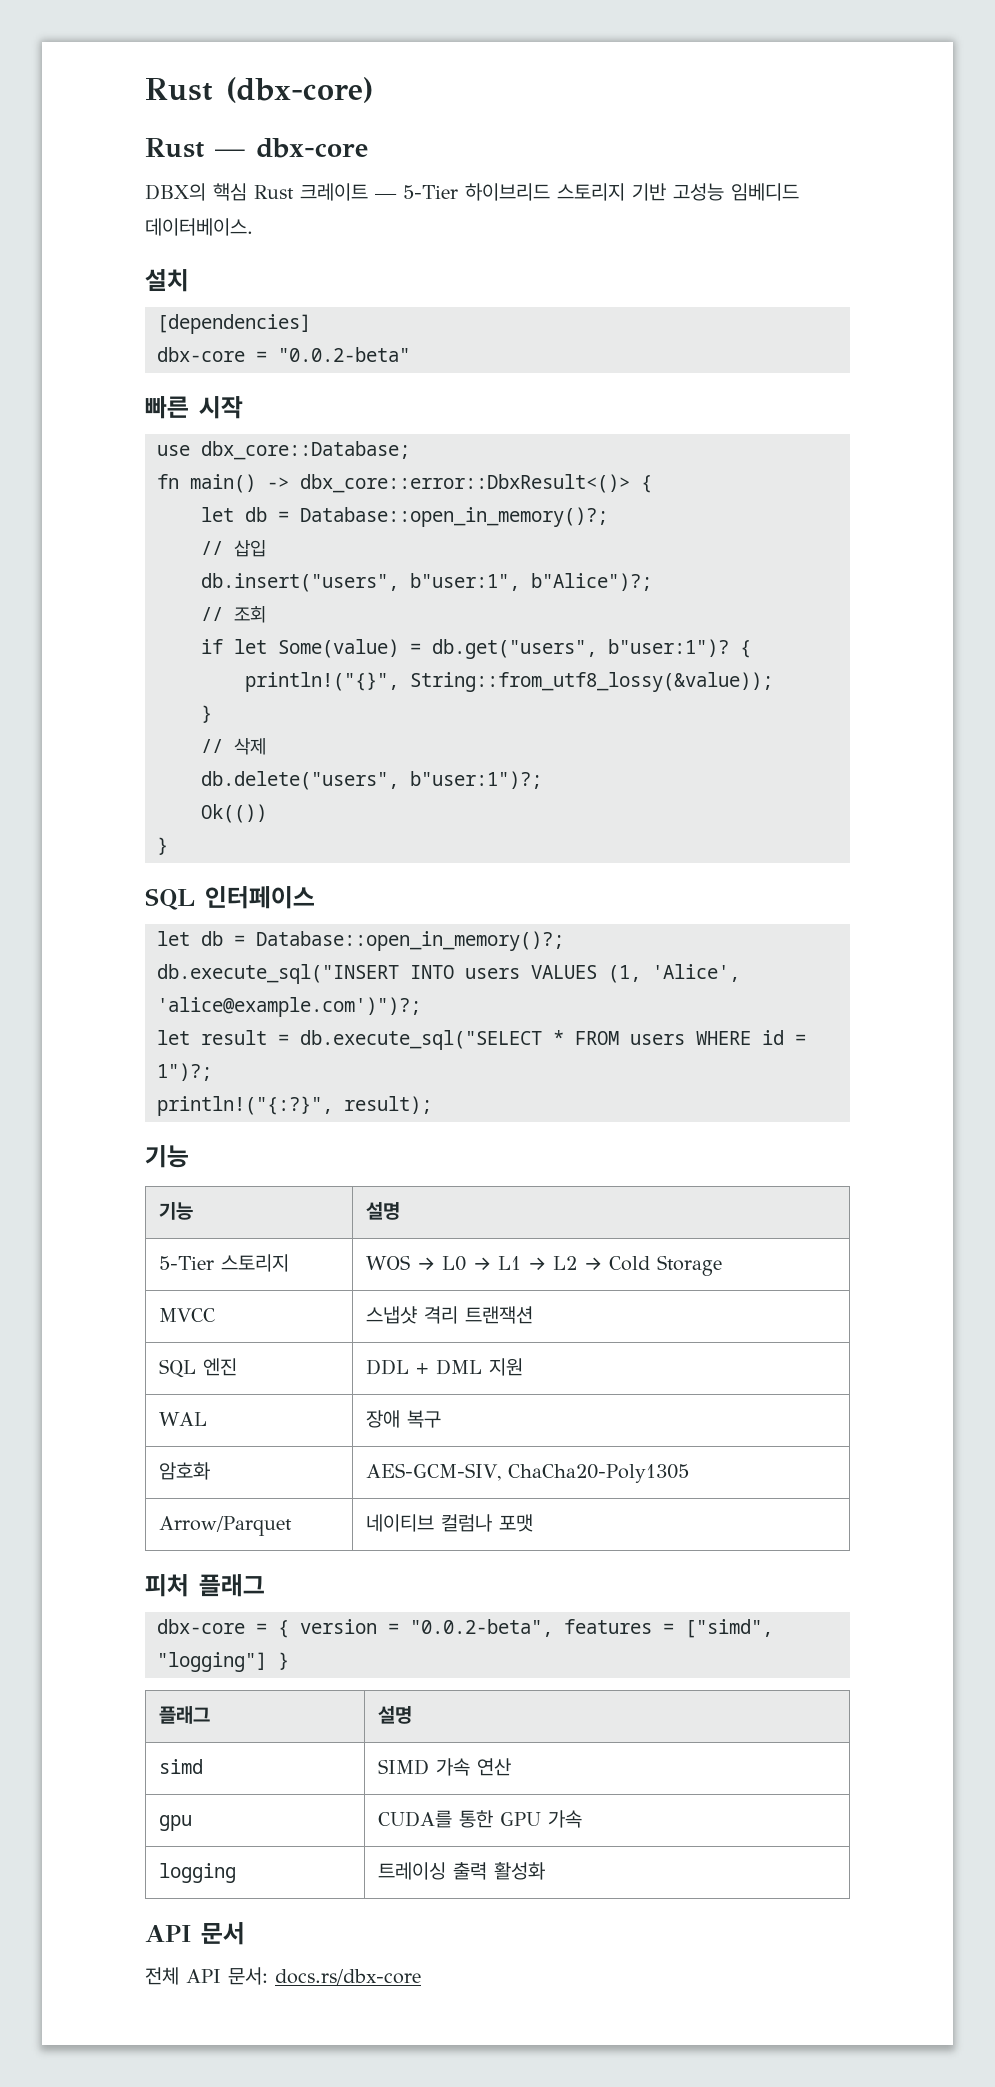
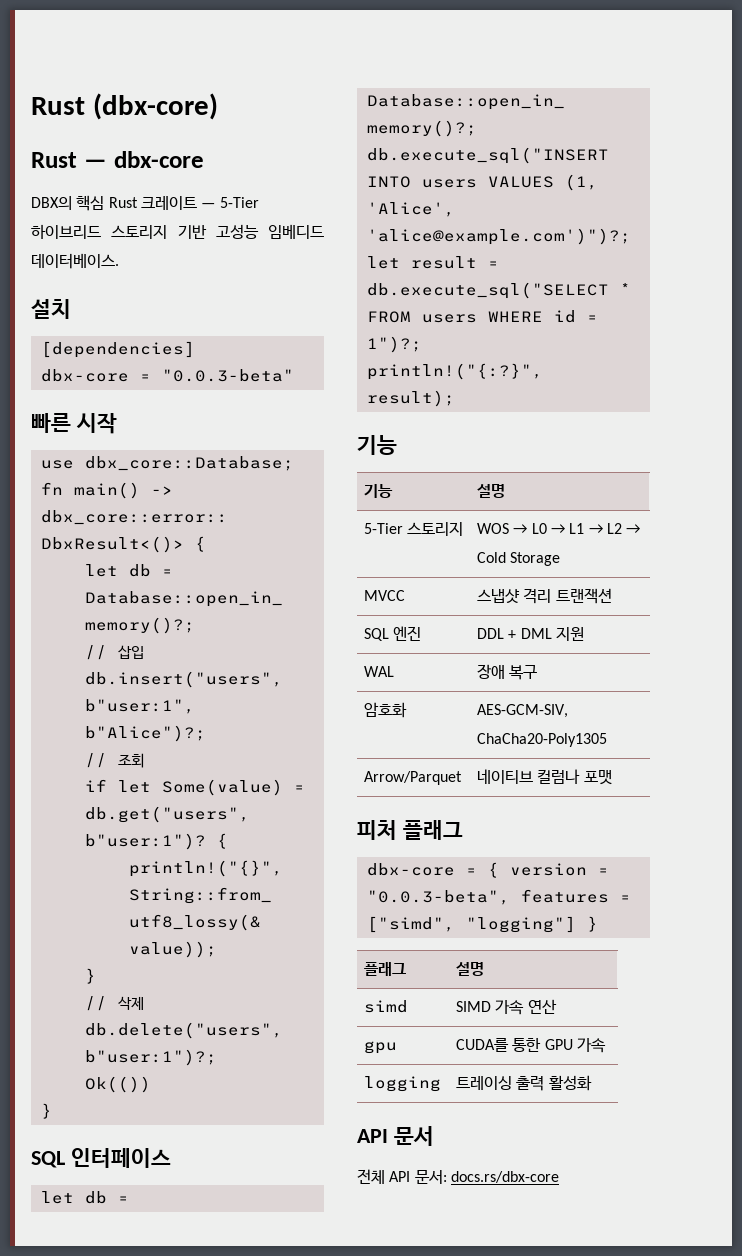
[278,347,410,362] "0.0.2-beta" -> [161,369,294,382] "0.0.3-beta"
[410,1619,553,1637] "0.0.2-beta", -> [366,890,510,905] "0.0.3-beta",

